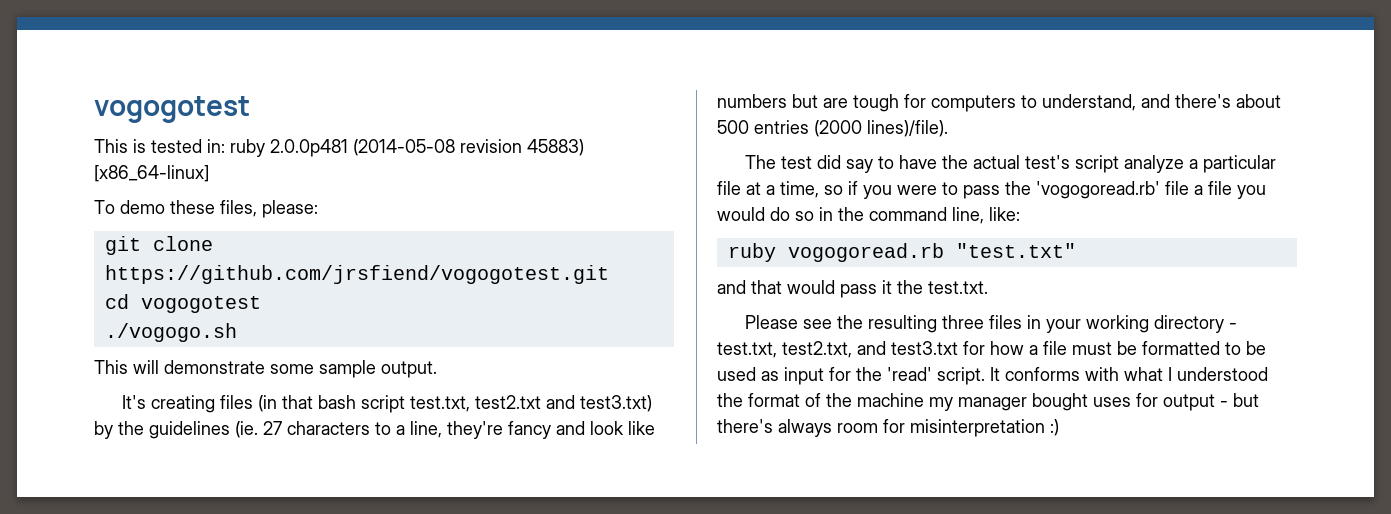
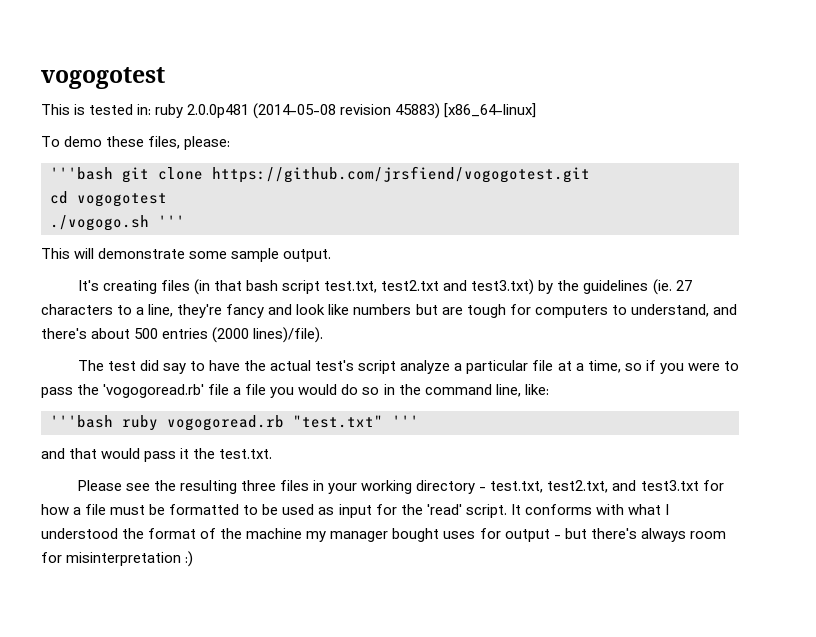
(318, 209) none -> [50,167,113,180] '''bash
(237, 332) none -> [158,215,185,227] '''
(1020, 214) none -> [50,415,113,428] '''bash
(1076, 250) none -> [392,415,419,427] '''

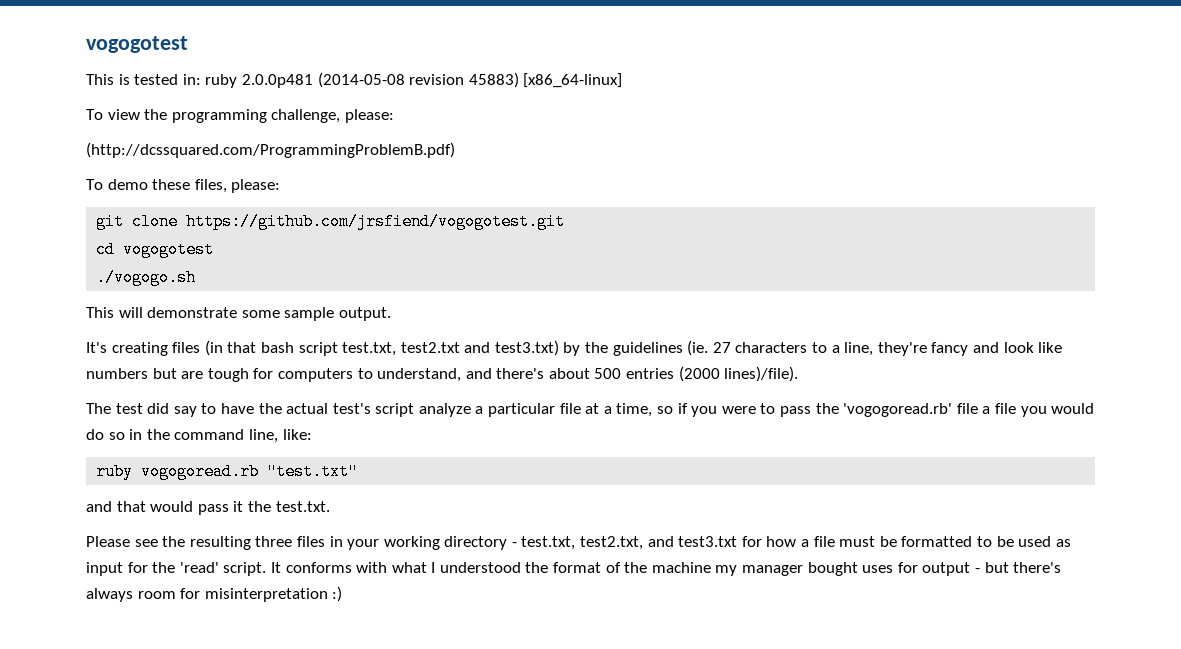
(537, 110) none -> [86,109,394,123] [86,142,455,158] // To view the programming challenge, please: // (http://dcssquared.com/ProgrammingProblemB.pdf)
[50,167,113,180] '''bash -> (281, 186) none
[158,215,185,227] ''' -> (197, 277) none
[50,415,113,428] '''bash -> (312, 434) none
[392,415,419,427] ''' -> (359, 471) none

